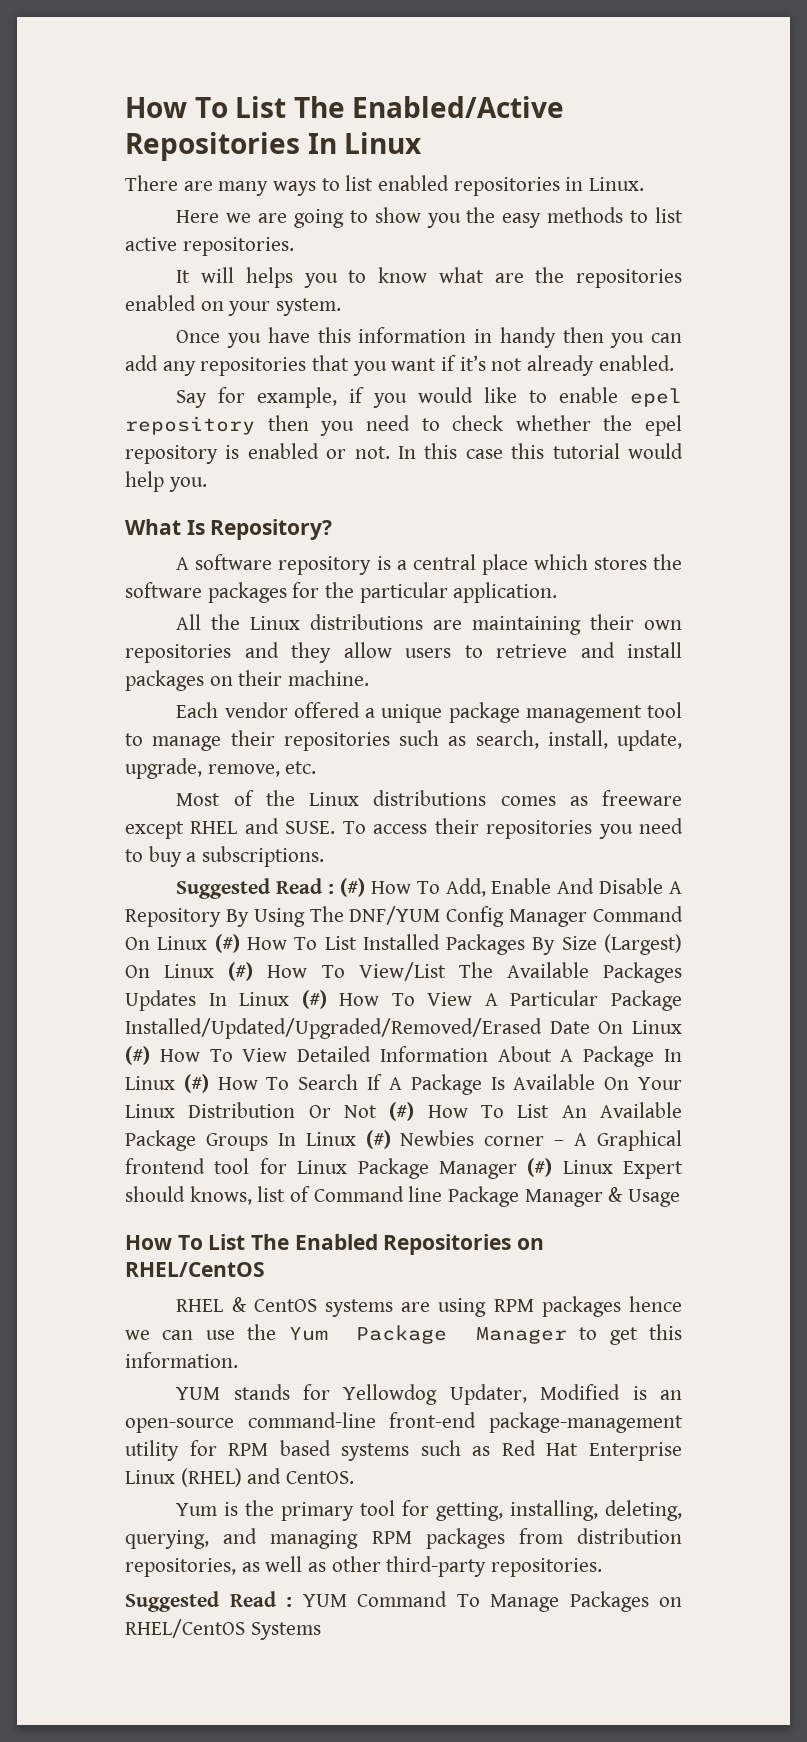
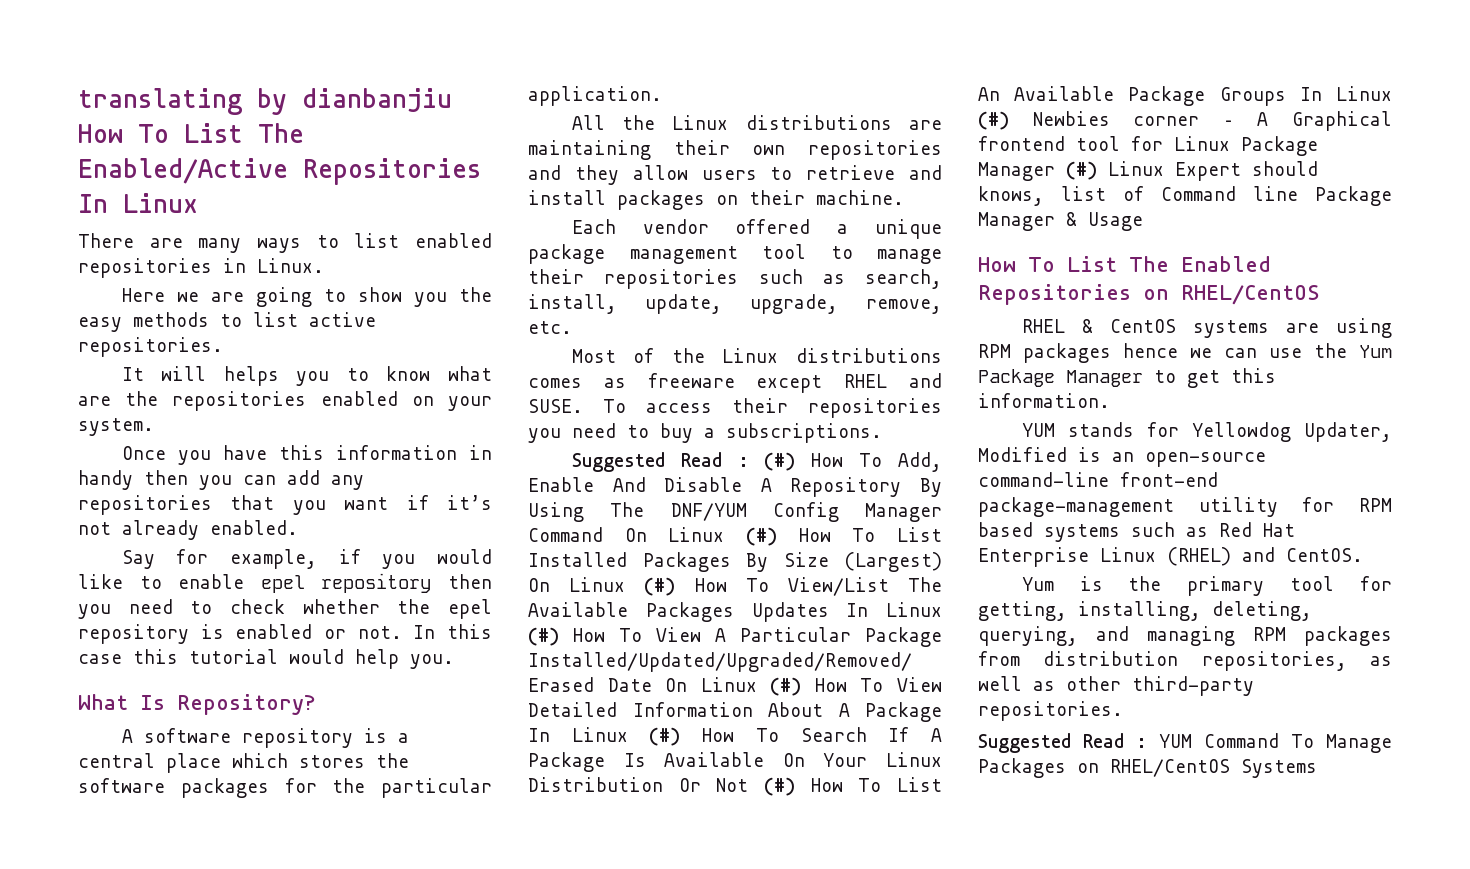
(125, 107) none -> [78,88,452,115] translating by dianbanjiu

